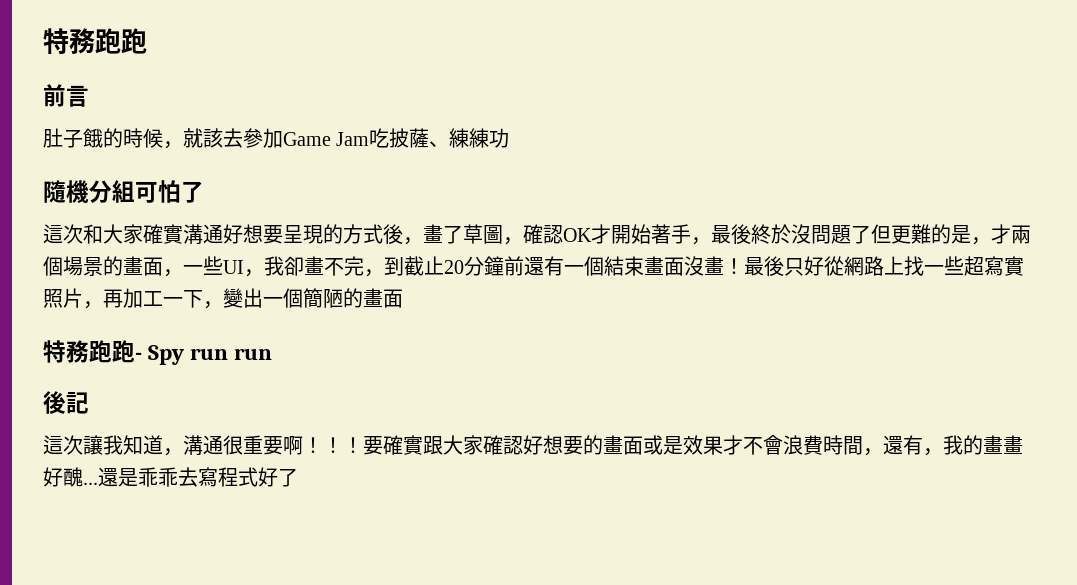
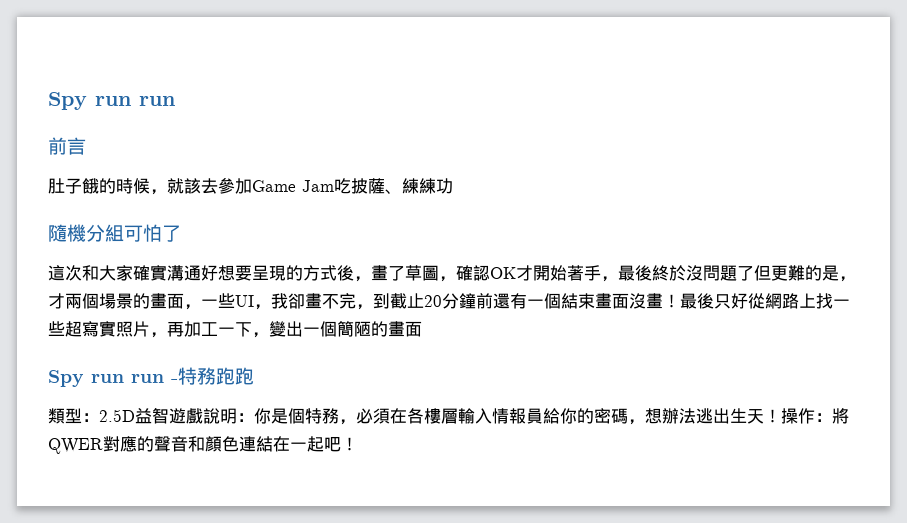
[43,28,147,55] 特務跑跑 -> [48,92,175,110] Spy run run
[43,340,273,365] [43,391,89,414] [43,435,1023,456] [43,467,298,487] 特務跑跑- Spy run run // 後記 // 這次讓我知道，溝通很重要啊！！！要確實跟大家確認好想要的畫面或是效果才不會浪費時間，還有，我的畫畫好醜...還是乖乖去寫程式好了 -> [48,367,254,387] [48,407,849,425] [48,436,358,454] Spy run run -特務跑跑 // 類型：2.5D益智遊戲說明：你是個特務，必須在各樓層輸入情報員給你的密碼，想辦法逃出生天！操作：將QWER對應的聲音和顏色連結在一起吧！

